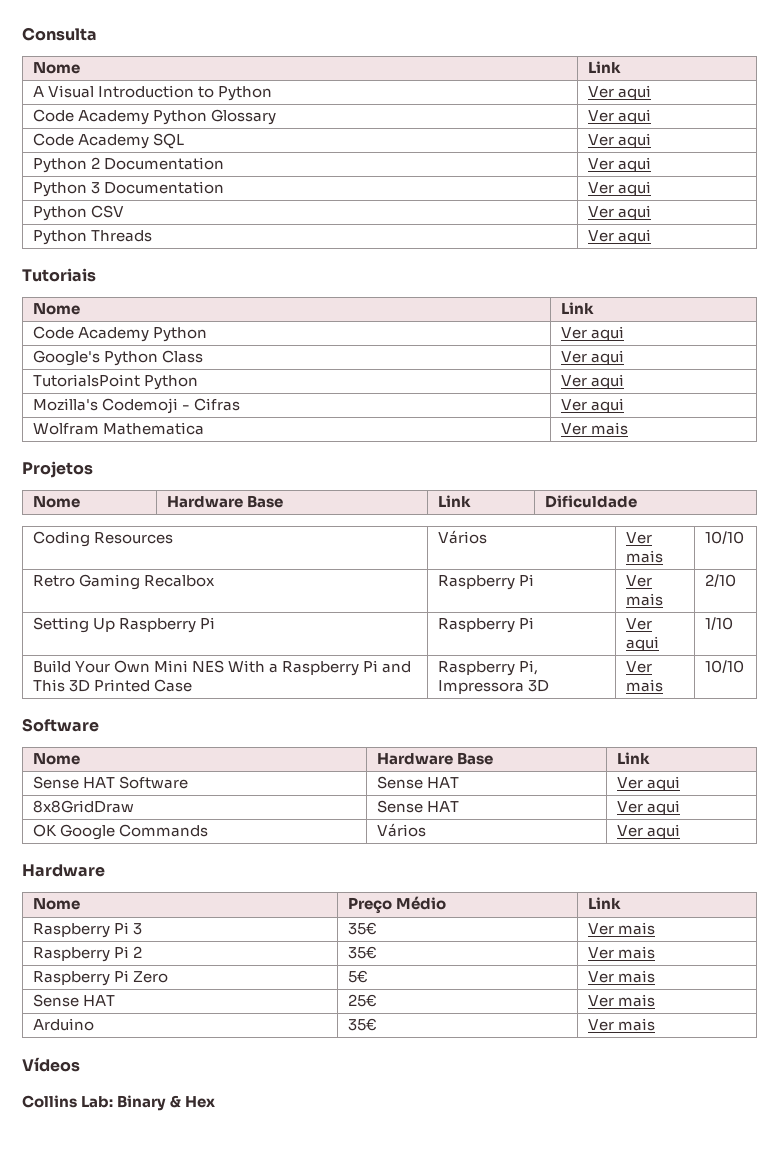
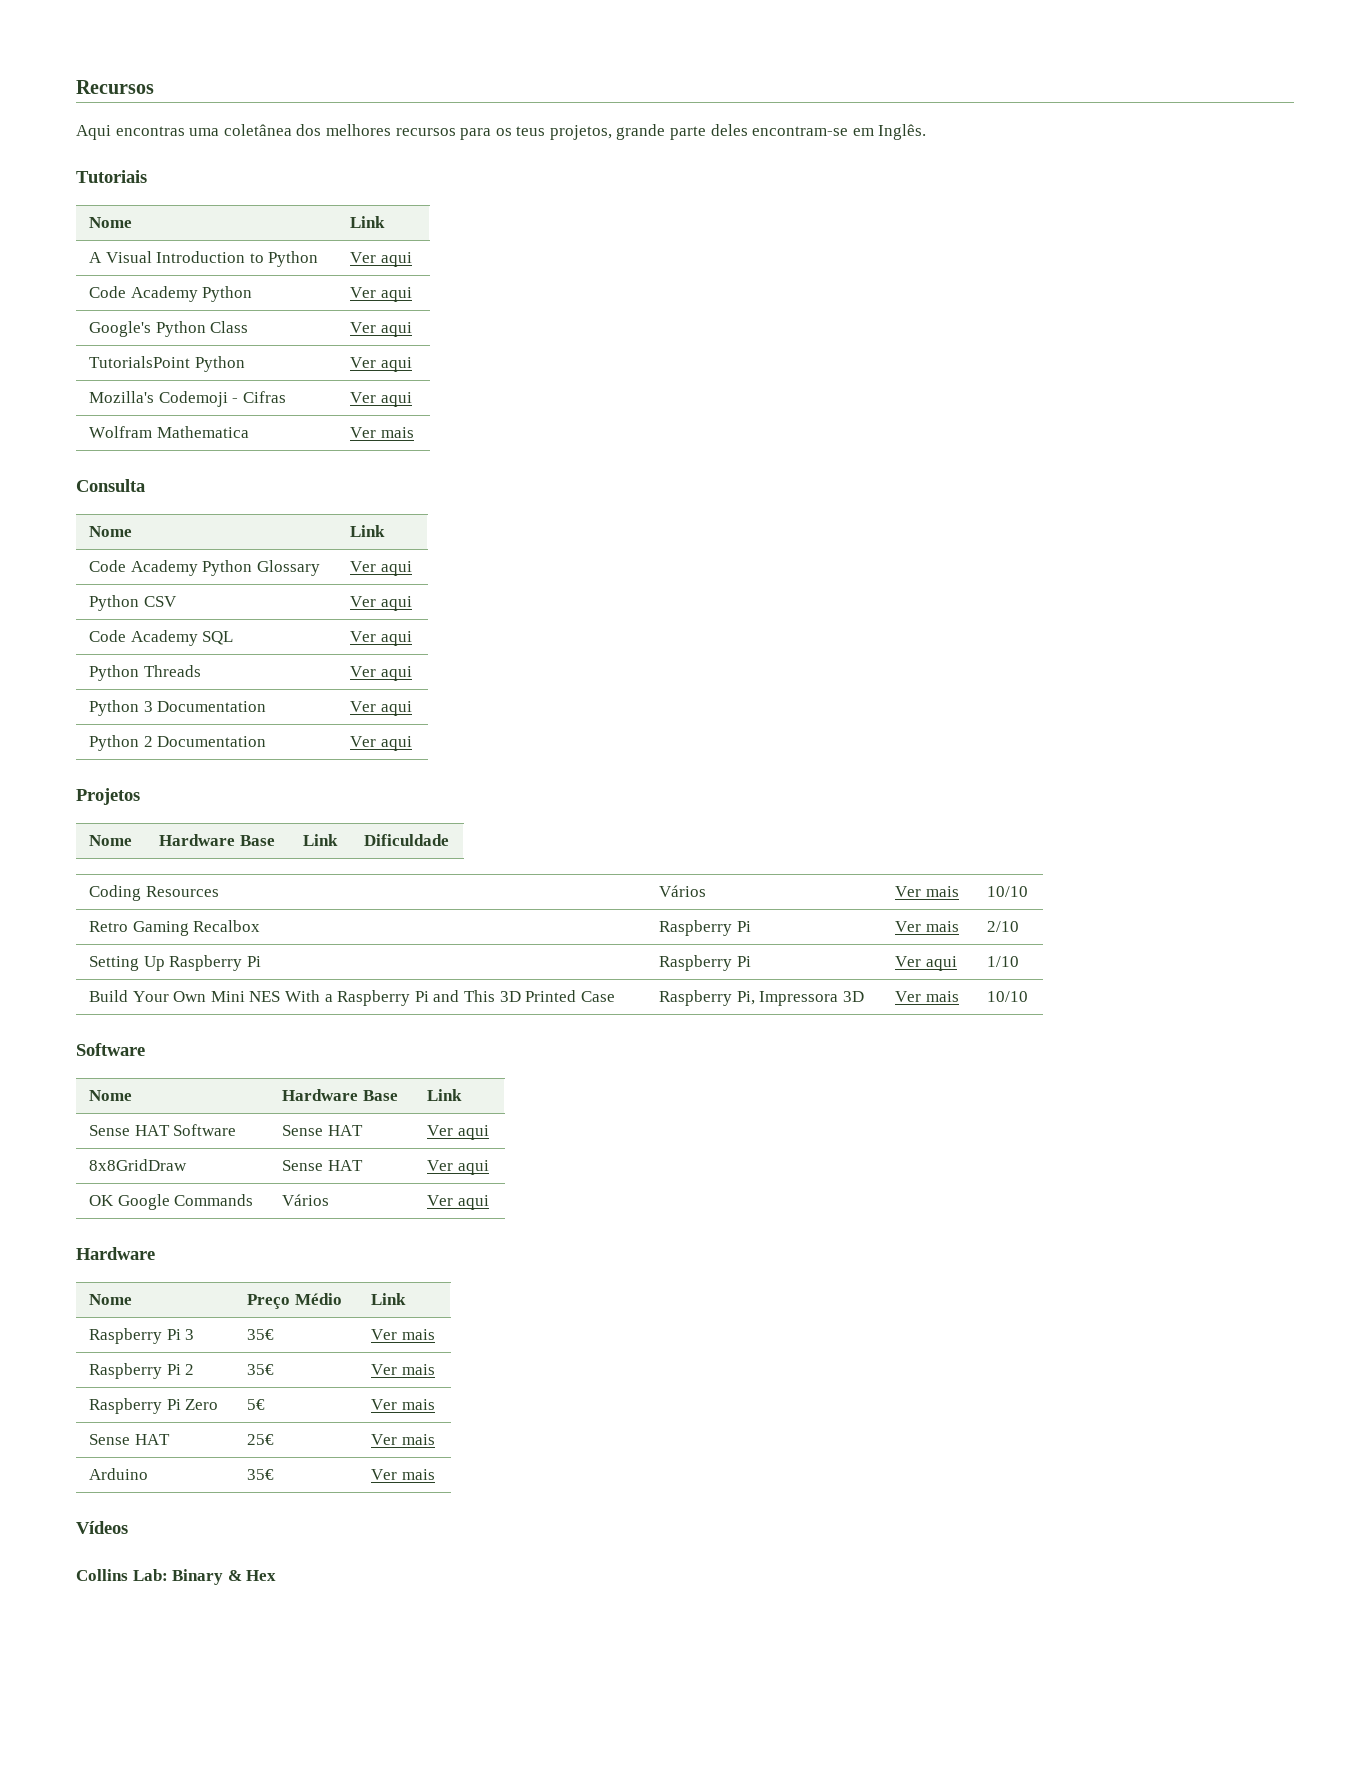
[22,27,97,41] Consulta -> [76,80,154,94] [76,124,927,140] [76,170,147,183] Recursos // Aqui encontras uma coletânea dos melhores recursos para os teus projetos, grande parte deles encontram-se em Inglês. // Tutoriais
[32,109,276,125] [587,109,651,124] [32,133,184,149] [587,133,651,148] [32,157,224,173] [587,157,651,172] [32,181,224,197] [587,181,651,196] [32,205,124,221] [587,205,651,220] [32,230,152,245] [587,229,651,244] [22,268,96,282] [32,303,80,315] [560,302,594,314] // Code Academy Python Glossary | Ver aqui // Code Academy SQL | Ver aqui // Python 2 Documentation | Ver aqui // Python 3 Documentation | Ver aqui // Python CSV | Ver aqui // Python Threads | Ver aqui // Tutoriais // Nome | Link -> (412, 259) none
(628, 428) none -> [76,479,145,492] [89,526,133,537] [350,525,386,537] [89,560,320,576] [350,561,412,576] [89,595,177,611] [350,596,412,611] [89,630,234,646] [350,631,412,646] [89,665,201,681] [350,666,412,681] [89,700,267,716] [350,701,412,716] [89,735,267,751] [350,736,412,751] // Consulta // Nome | Link // Code Academy Python Glossary | Ver aqui // Python CSV | Ver aqui // Code Academy SQL | Ver aqui // Python Threads | Ver aqui // Python 3 Documentation | Ver aqui // Python 2 Documentation | Ver aqui

